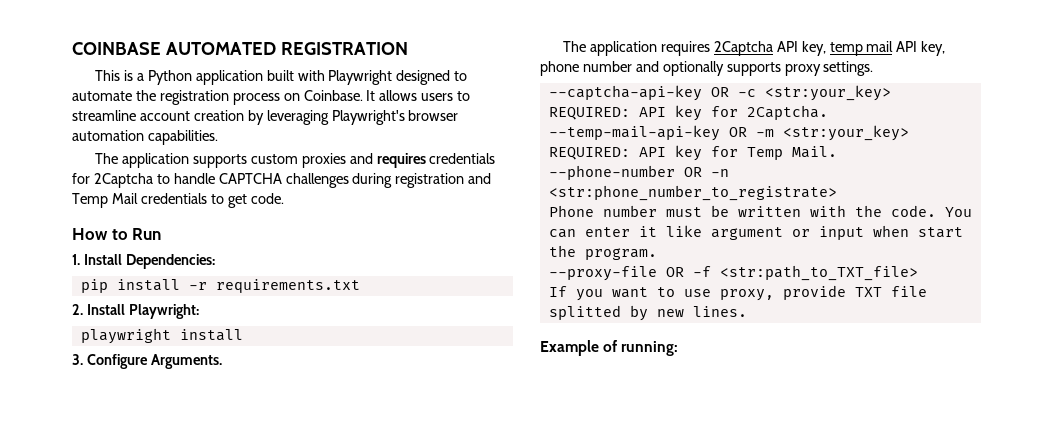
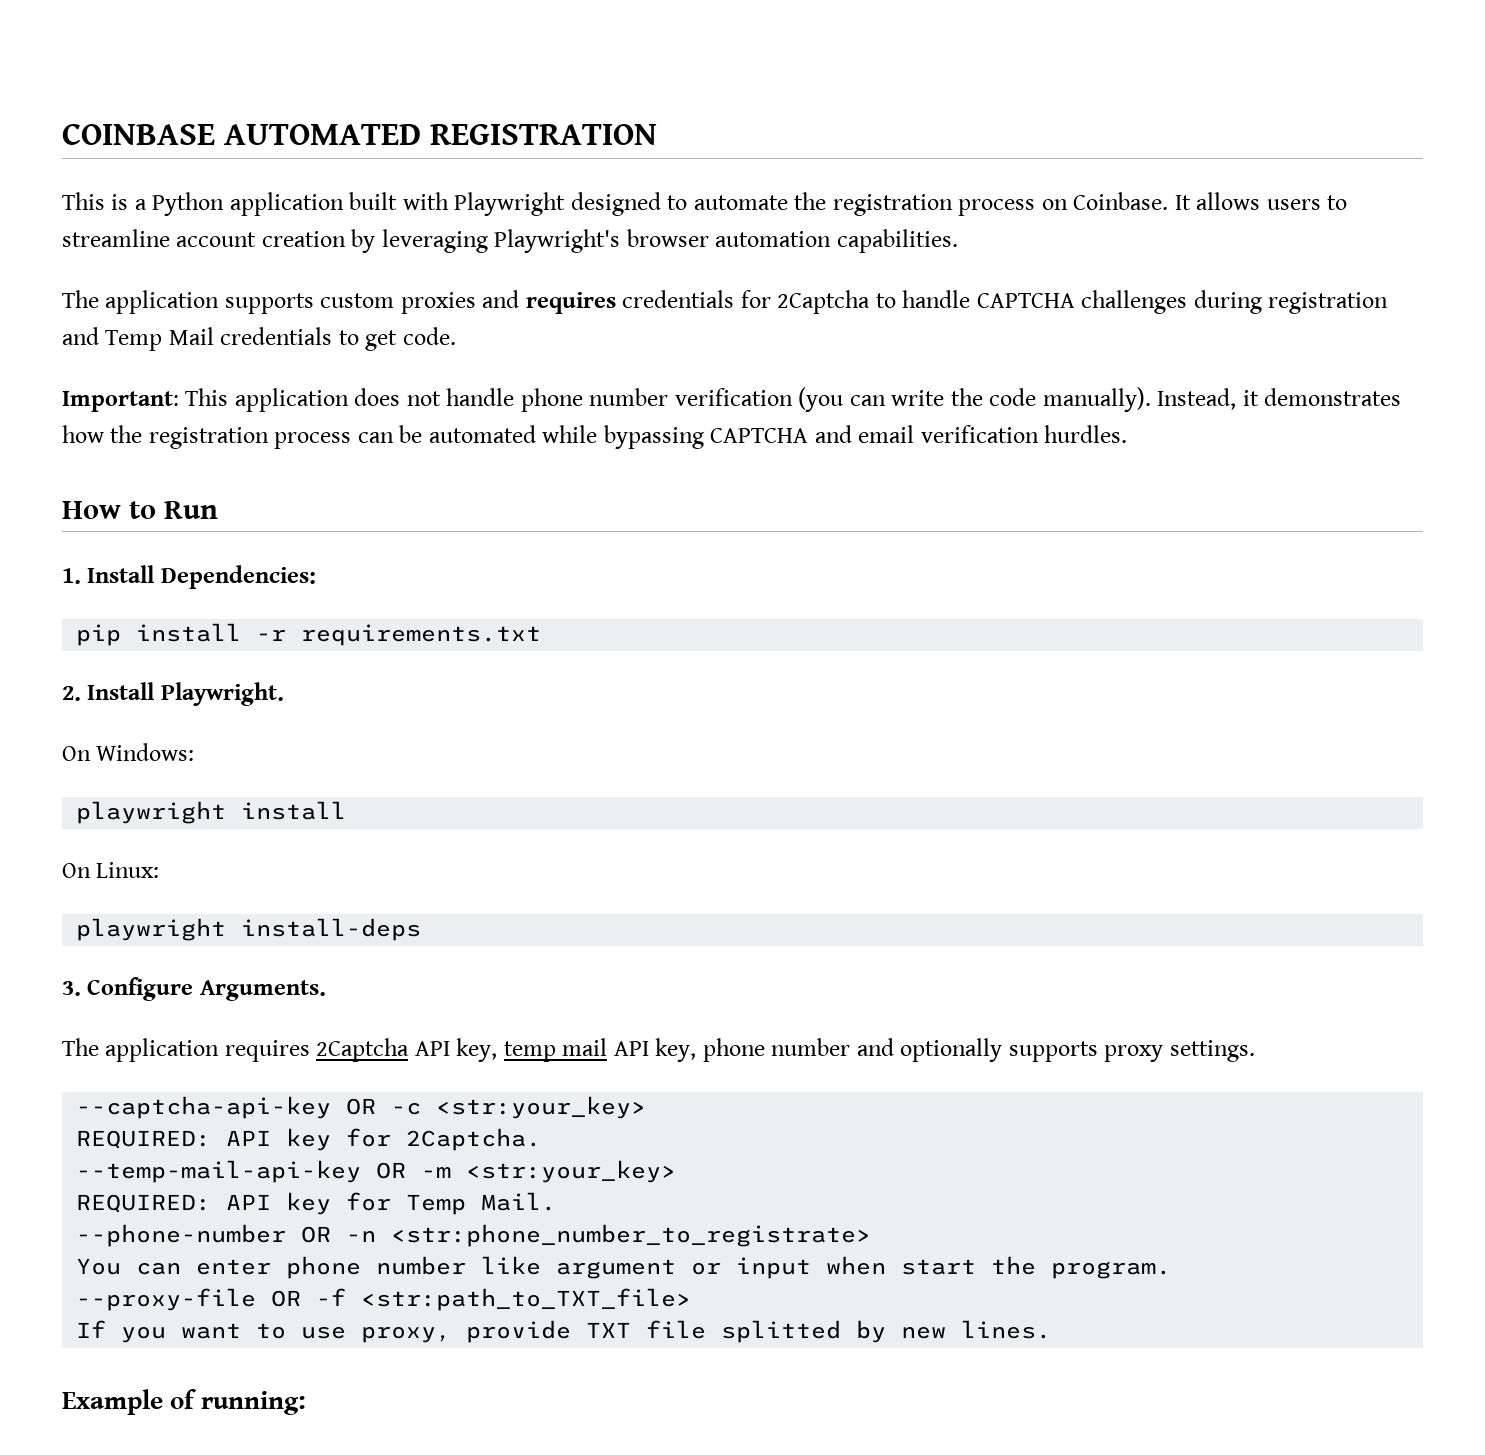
(284, 198) none -> [62,387,1402,412] [62,425,1128,449] // Important: This application does not handle phone number verification (you can write the code manually). Instead, it demonstrates how the registration process can be automated while bypassing CAPTCHA and email verification hurdles.
[128,304,199,319] Playwright: -> [160,682,284,706] [62,743,195,761] Playwright. // On Windows:
(243, 335) none -> [62,862,160,878] [76,918,422,941] // On Linux: // playwright install-deps
[548,205,936,217] Phone number must be written with the code. -> (872, 1235) none
[638,226,657,237] it -> [286,1256,467,1279] phone number

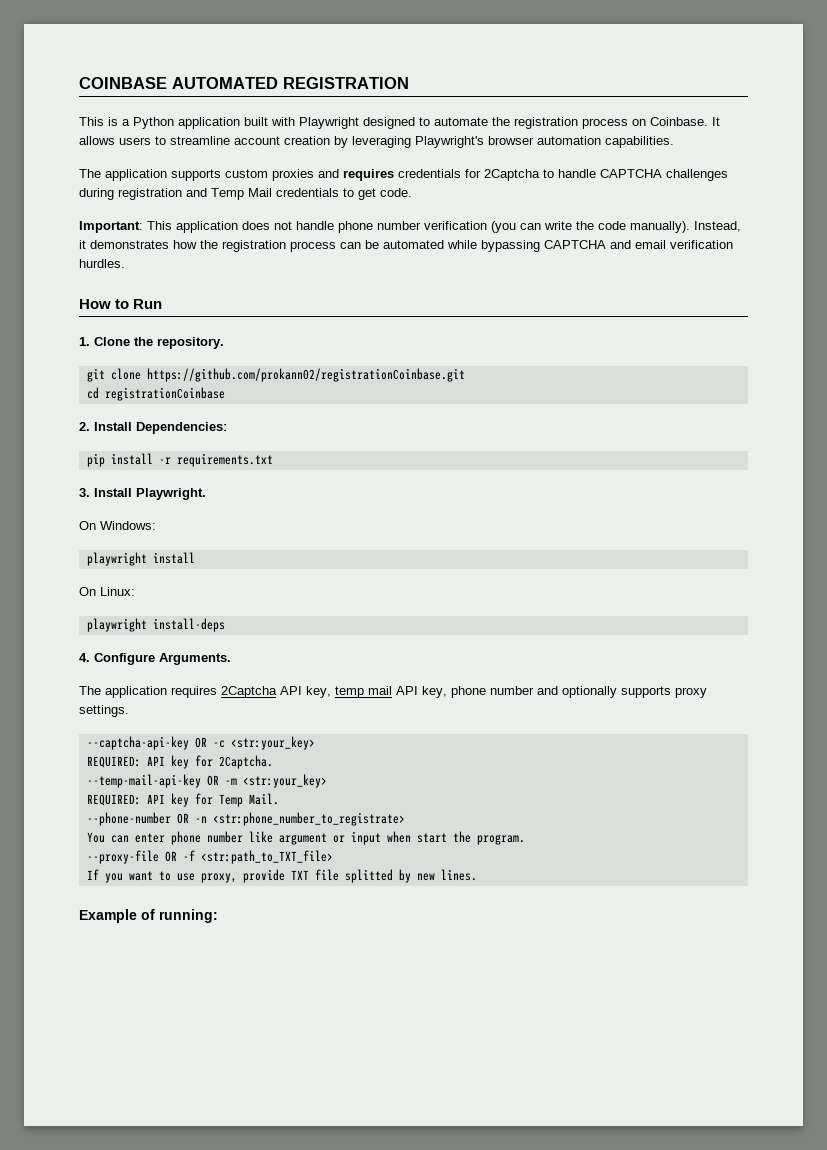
(81, 576) none -> [94,337,224,349] [86,368,465,382] [86,387,225,401] [79,422,90,431] Clone the repository. // git clone https://github.com/prokann02/registrationCoinbase.git // cd registrationCoinbase // 2.
[62,686,81,701] 2. -> [79,488,90,497] 3.
[62,981,81,996] 3. -> [79,653,90,662] 4.

